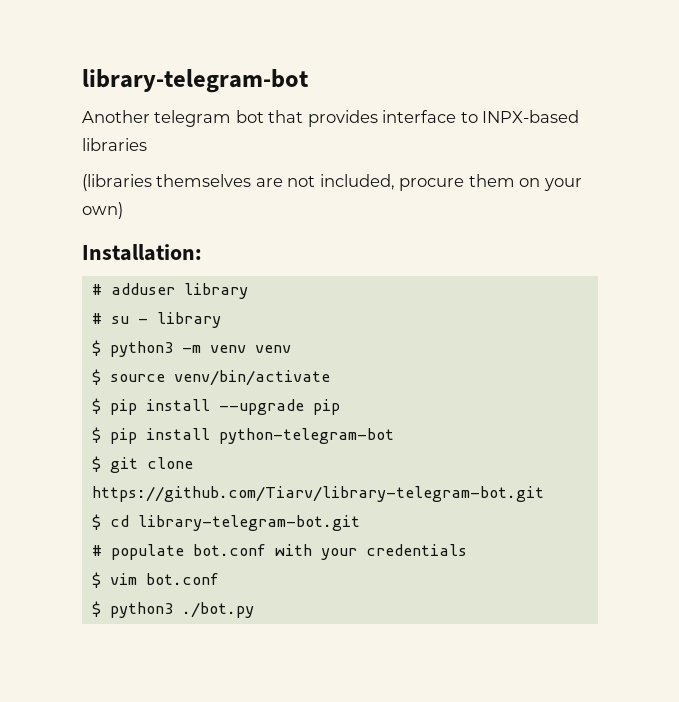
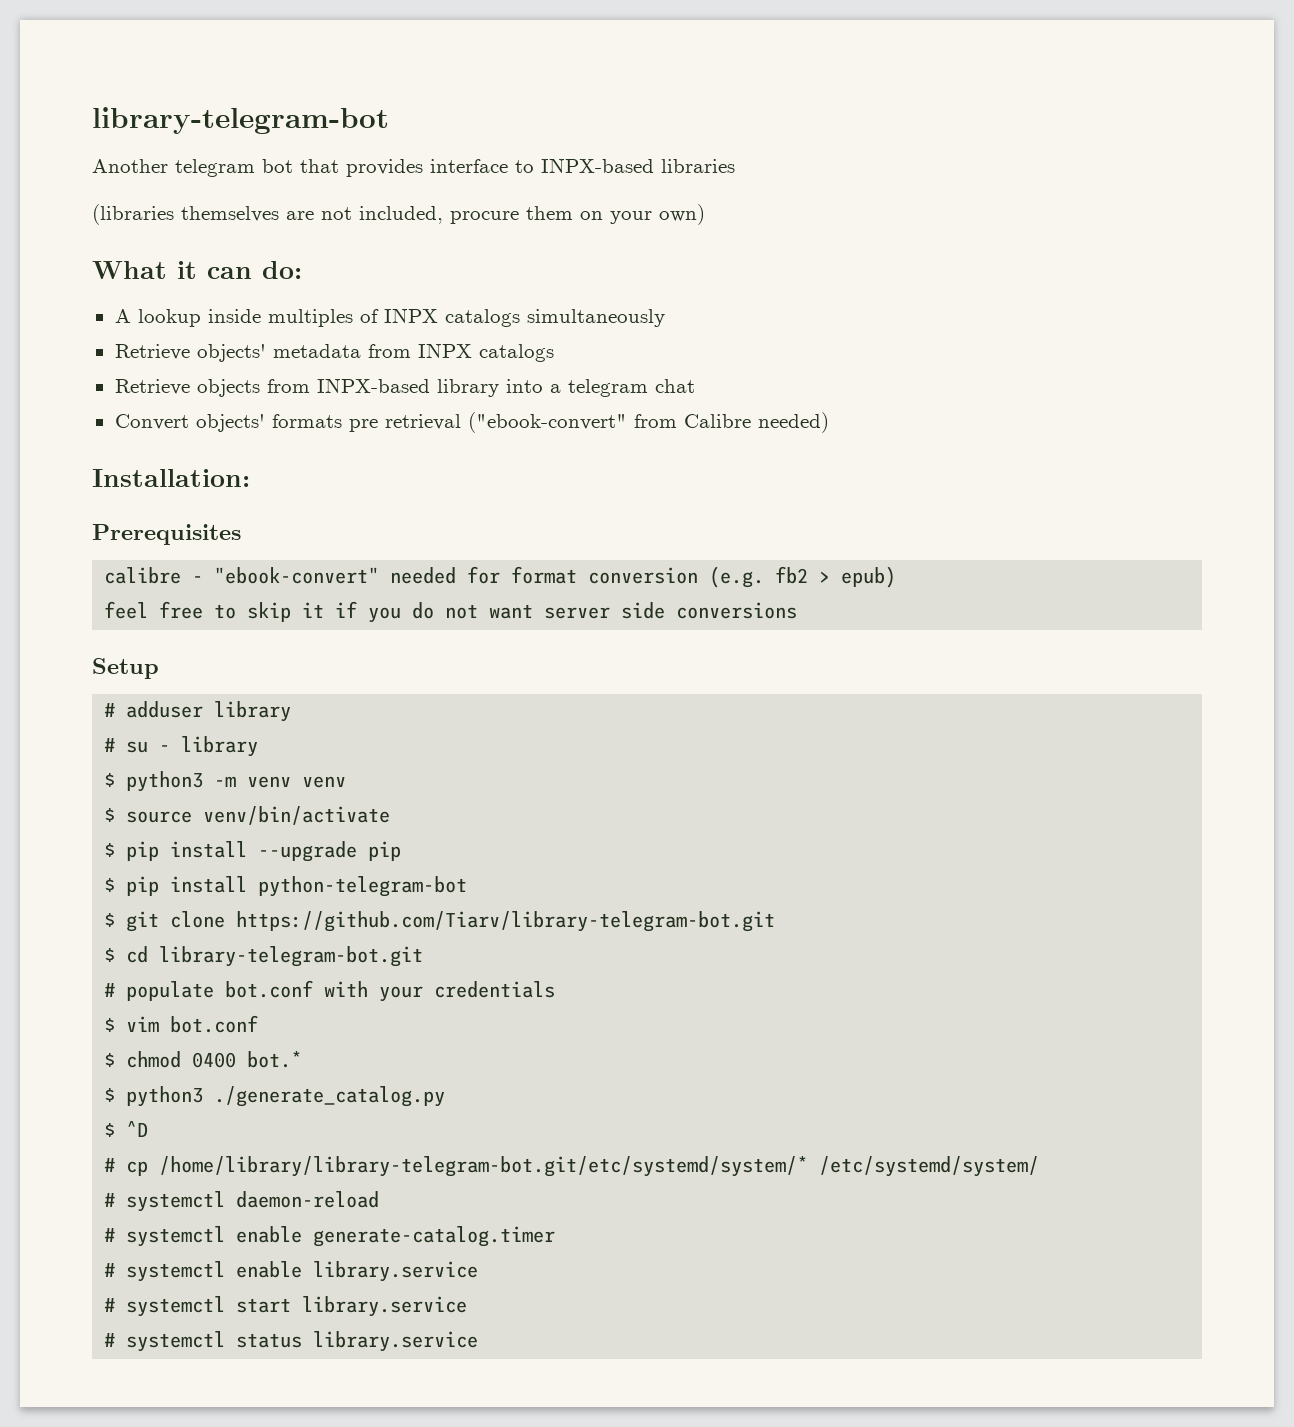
[82,244,202,261] Installation: -> [92,261,302,279] [114,308,665,327] [114,343,554,362] [114,378,695,397] [114,412,829,433] [92,469,250,487] [92,524,241,545] [104,566,897,588] [104,601,798,623] [92,658,159,679] What it can do: // A lookup inside multiples of INPX catalogs simultaneously // Retrieve objects' metadata from INPX catalogs // Retrieve objects from INPX-based library into a telegram chat // Convert objects' formats pre retrieval ("ebook-convert" from Calibre needed) // Installation: // Prerequisites // calibre - "ebook-convert" needed for format conversion (e.g. fb2 > epub) // feel free to skip it if you do not want server side conversions // Setup
[109,602,254,618] python3 ./bot.py -> [126,1051,303,1068] [104,1086,446,1107] [104,1121,149,1137] [104,1156,1040,1177] [104,1191,380,1212] [104,1226,556,1247] [104,1261,479,1282] [104,1296,468,1317] [104,1331,479,1352] chmod 0400 bot.* // $ python3 ./generate_catalog.py // $ ^D // # cp /home/library/library-telegram-bot.git/etc/systemd/system/* /etc/systemd/system/ // # systemctl daemon-reload // # systemctl enable generate-catalog.timer // # systemctl enable library.service // # systemctl start library.service // # systemctl status library.service

